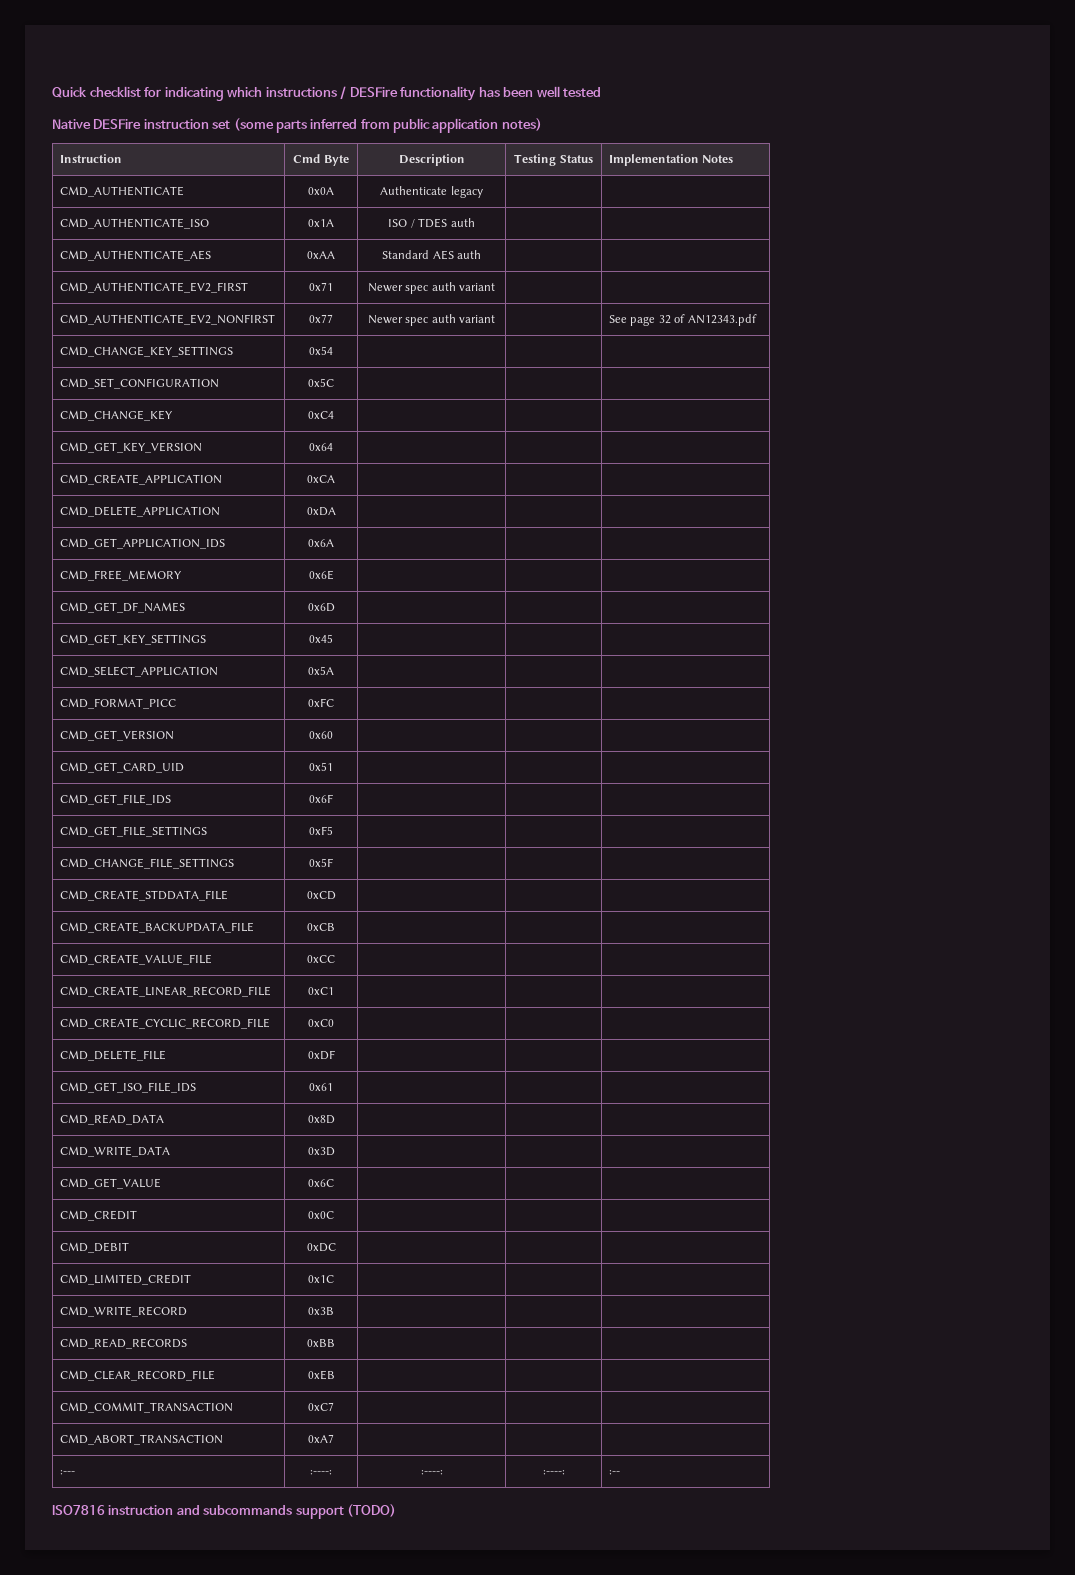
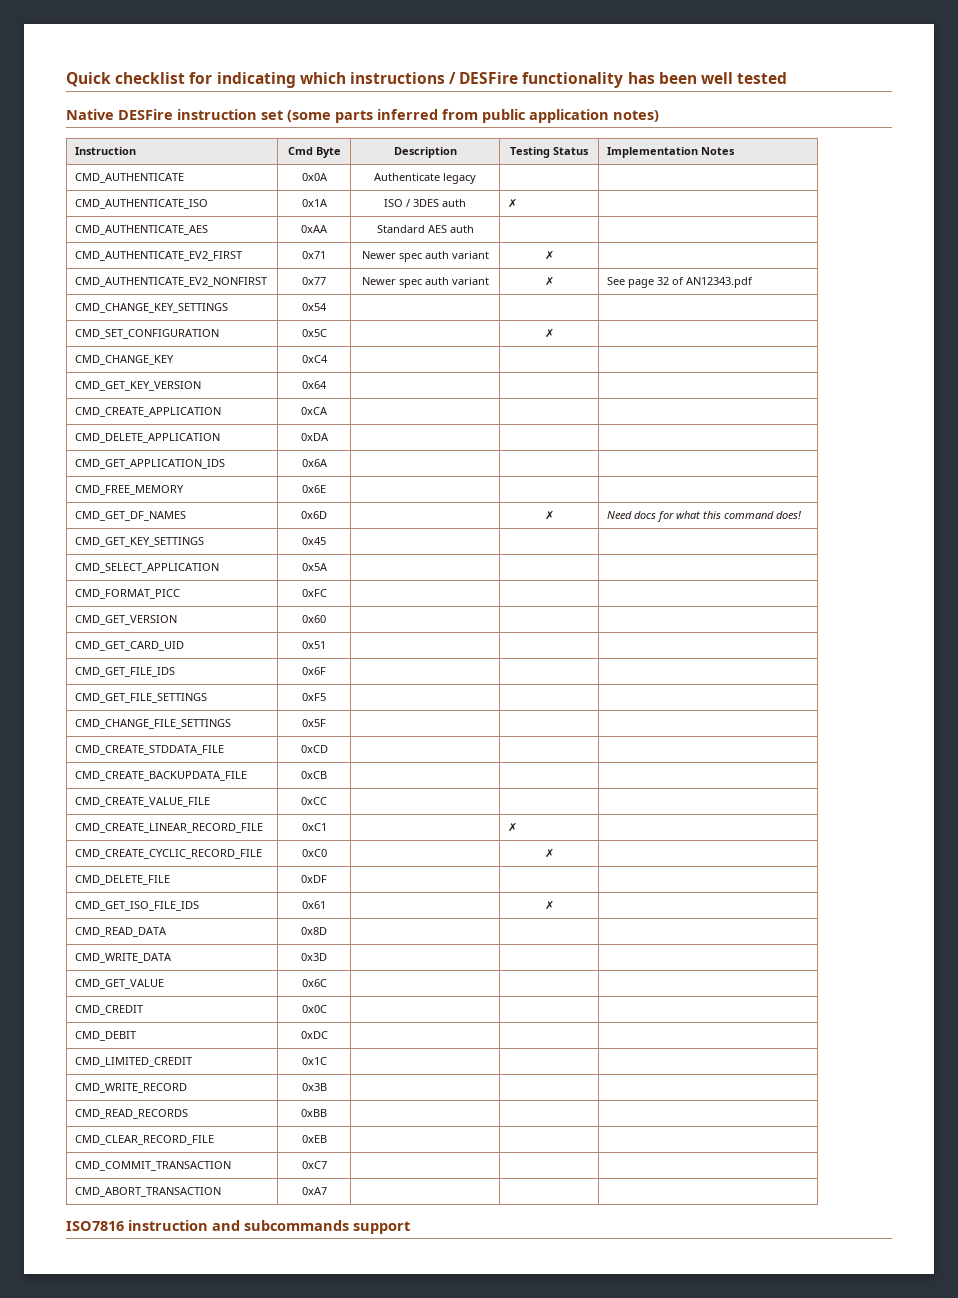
[418,218,475,228] TDES auth | -> [413,199,466,207] [508,198,518,208] 3DES auth | ✗
(496, 287) none -> [544,250,554,260] ✗
(496, 319) none -> [544,276,554,286] ✗
(334, 382) none -> [544,328,554,338] ✗
(335, 607) | -> [544,510,554,520] [607,511,803,522] ✗ | Need docs for what this command does!
(334, 991) none -> [508,822,518,832] ✗
(334, 1023) none -> [544,848,554,858] ✗
(333, 1087) none -> [544,900,554,910] ✗
[60,1470,76,1475] [310,1470,332,1475] [420,1470,443,1475] [542,1470,565,1475] [609,1470,621,1475] // :--- | :----: | :----: | :----: | :-- -> (327, 1191) none
[346,1504,396,1517] (TODO) -> (410, 1227) none

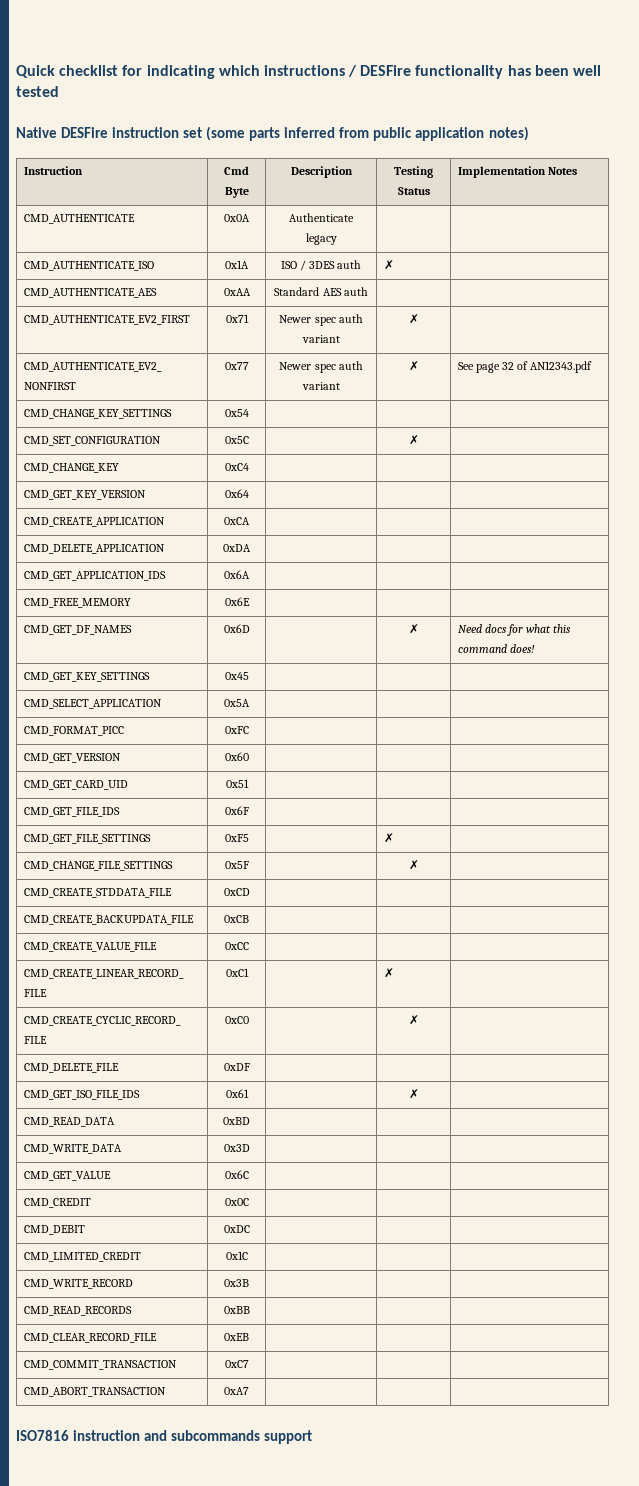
(326, 697) none -> [383,833,394,843] ✗
(326, 723) none -> [408,860,419,870] ✗
[301,927,327,935] 0x8D -> [223,1117,250,1125] 0xBD

